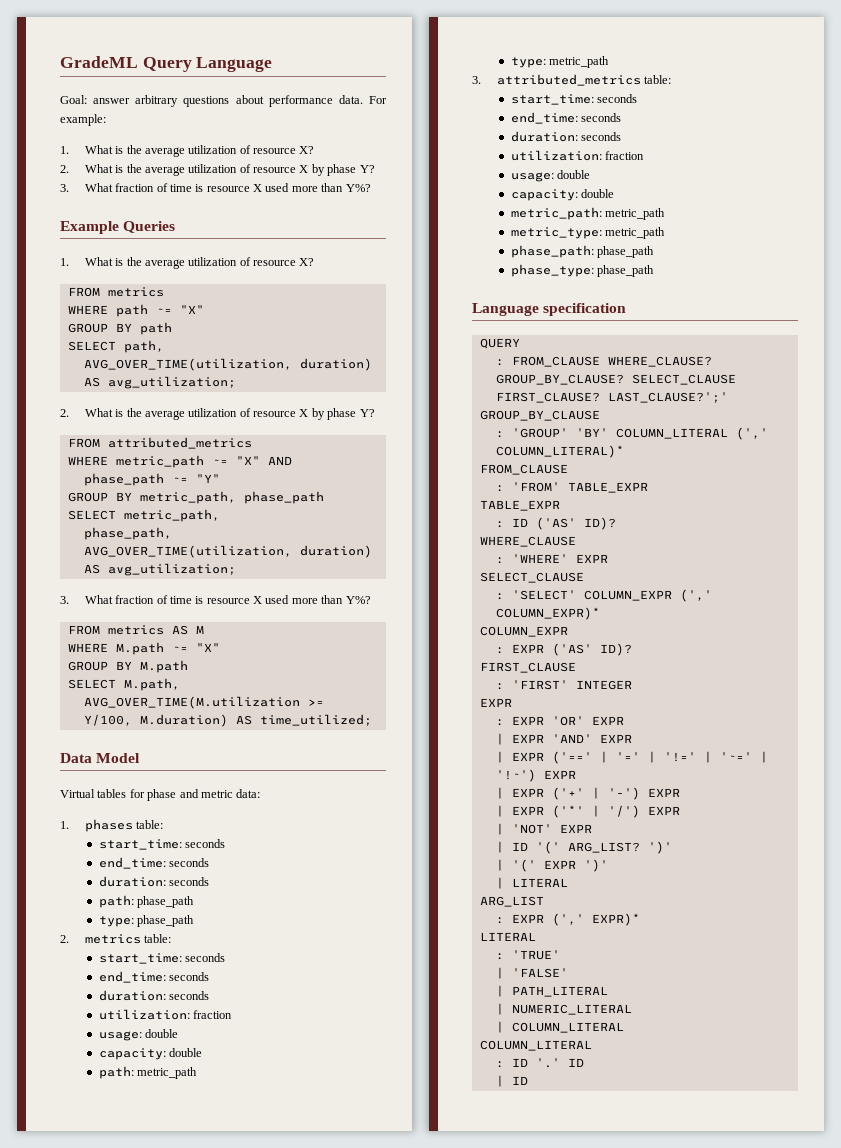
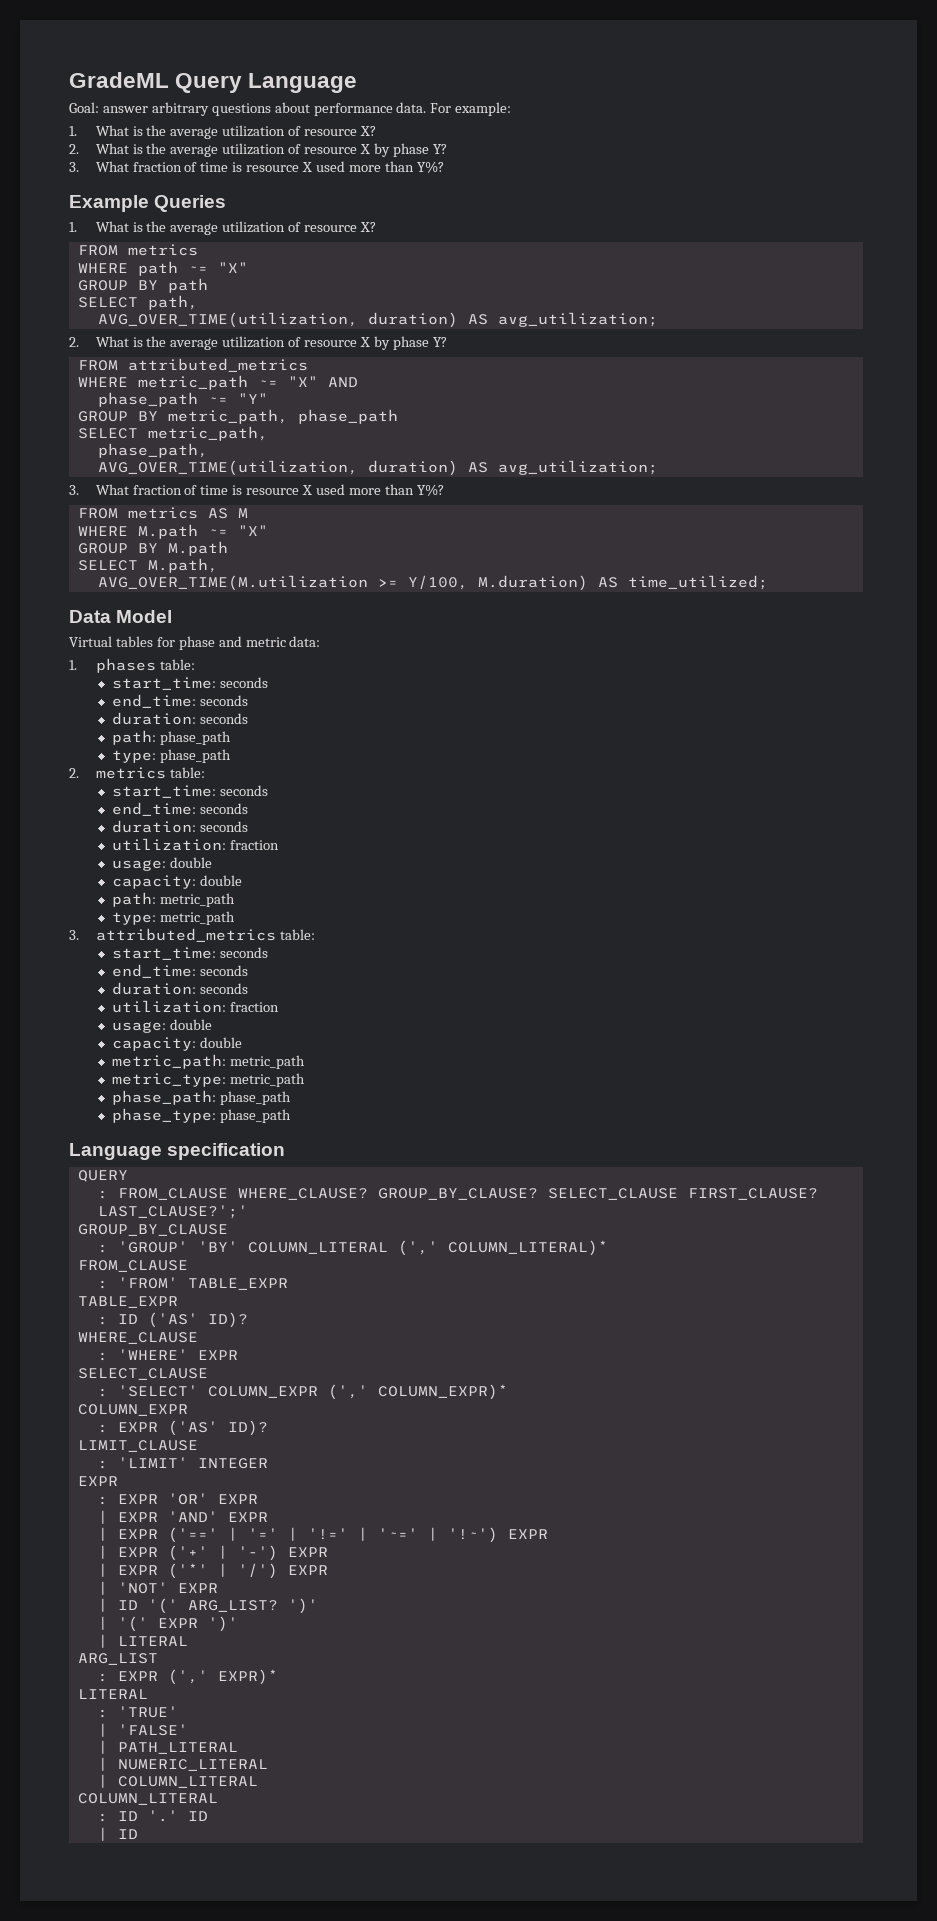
[479,662,576,673] [495,680,568,690] FIRST_CLAUSE // : 'FIRST' -> [77,1440,198,1452] [97,1457,188,1469] LIMIT_CLAUSE // : 'LIMIT'

